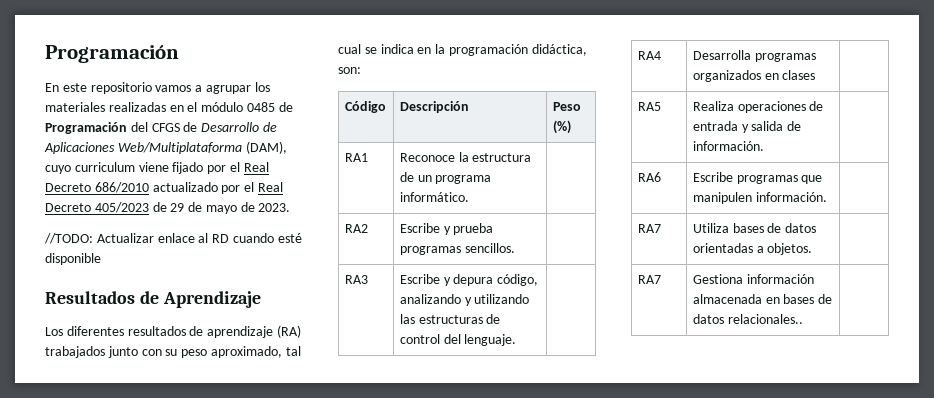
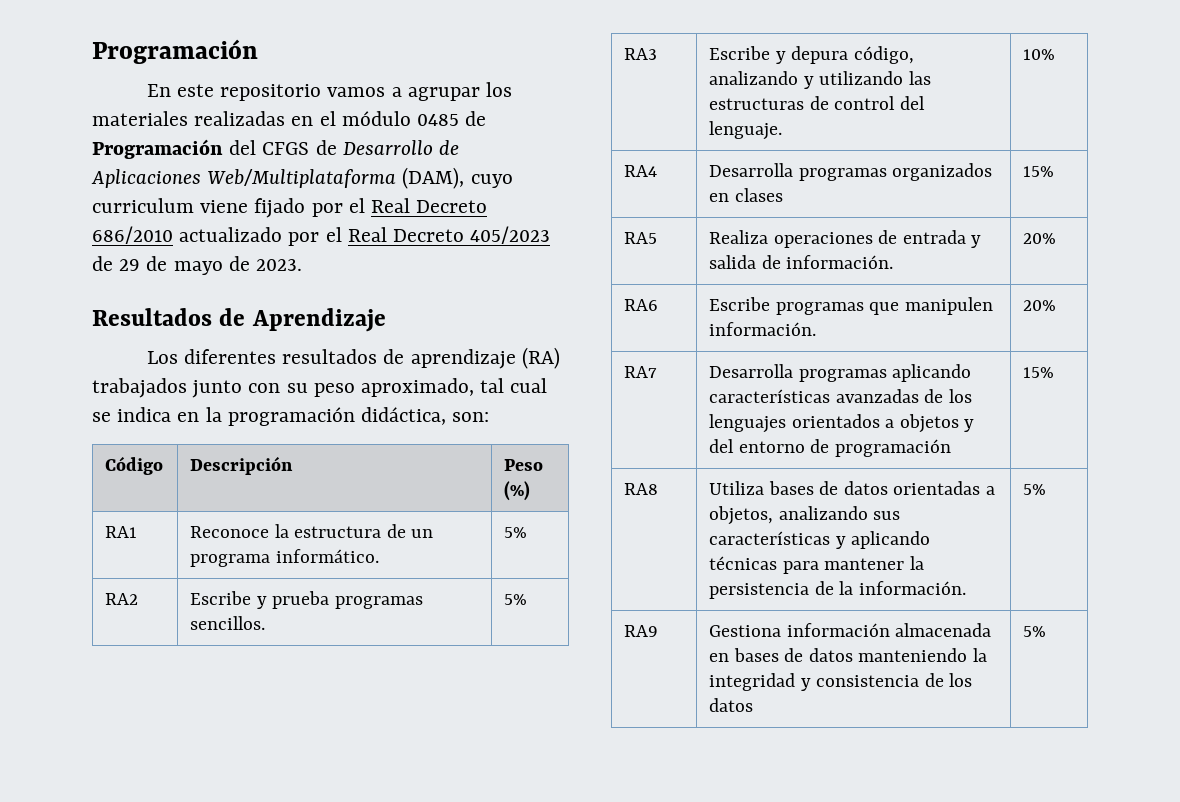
[44,233,302,244] [45,253,101,265] // //TODO: Actualizar enlace al RD cuando esté disponible -> (303, 265) none
(469, 197) none -> [504,527,528,538] 5%
(515, 248) none -> [504,594,528,605] 5%
(517, 340) none -> [1023,49,1056,60] 10%
(816, 75) none -> [1023,166,1055,177] 15%
(764, 146) none -> [1023,233,1057,244] 20%
[637,224,661,233] // RA7 -> [1023,300,1057,311] [624,366,658,378] [709,364,972,382] [709,389,972,403] [709,414,975,433] [709,439,951,457] [1023,367,1055,378] [624,483,659,495] 20% // RA7 | Desarrolla programas aplicando características avanzadas de los lenguajes orientados a objetos y del entorno de programación | 15% // RA8
[767,243,813,255] [637,275,661,284] objetos. | // RA7 -> [709,506,901,525] [709,531,931,549] [709,556,924,574] [709,581,966,599] [1023,484,1047,495] [624,625,659,637] objetos, analizando sus características y aplicando técnicas para mantener la persistencia de la información. | 5% // RA9
[727,314,803,324] relacionales.. | -> [858,648,987,662] [709,673,973,691] [709,698,754,712] [1023,626,1047,637] manteniendo la integridad y consistencia de los datos | 5%

